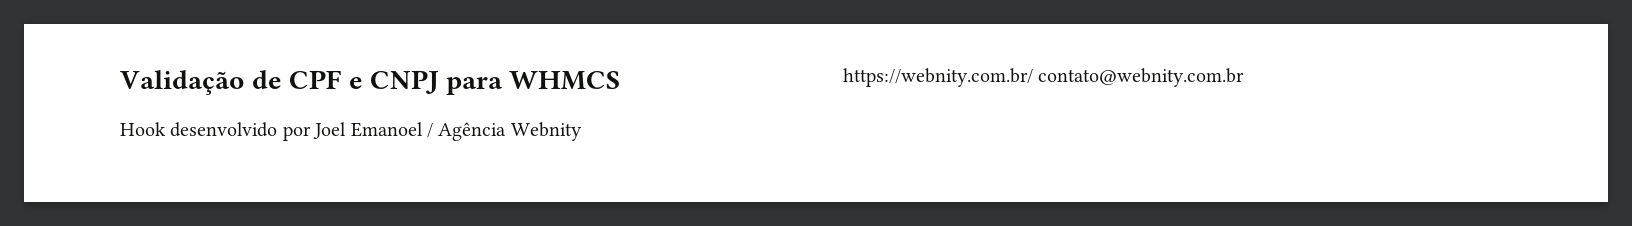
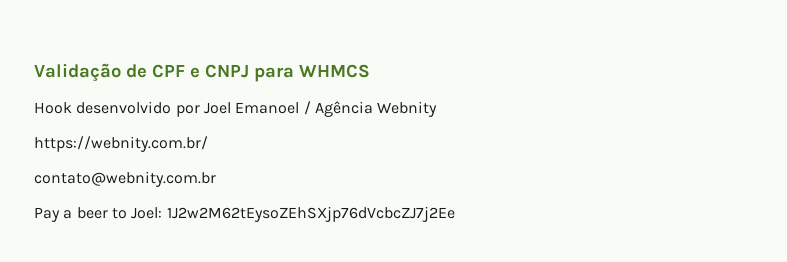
(1033, 77) none -> (208, 144) //
(1245, 77) none -> [34,206,455,222] // Pay a beer to Joel: 1J2w2M62tEysoZEhSXjp76dVcbcZJ7j2Ee

